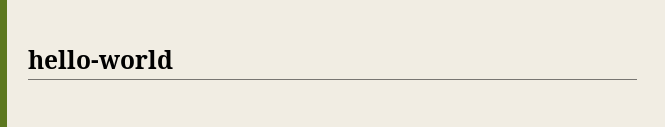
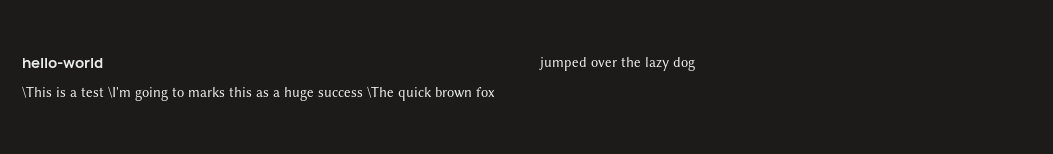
(173, 59) none -> [22,86,495,101] [539,57,695,71] // \This is a test \I'm going to marks this as a huge success \The quick brown fox jumped over the lazy dog

